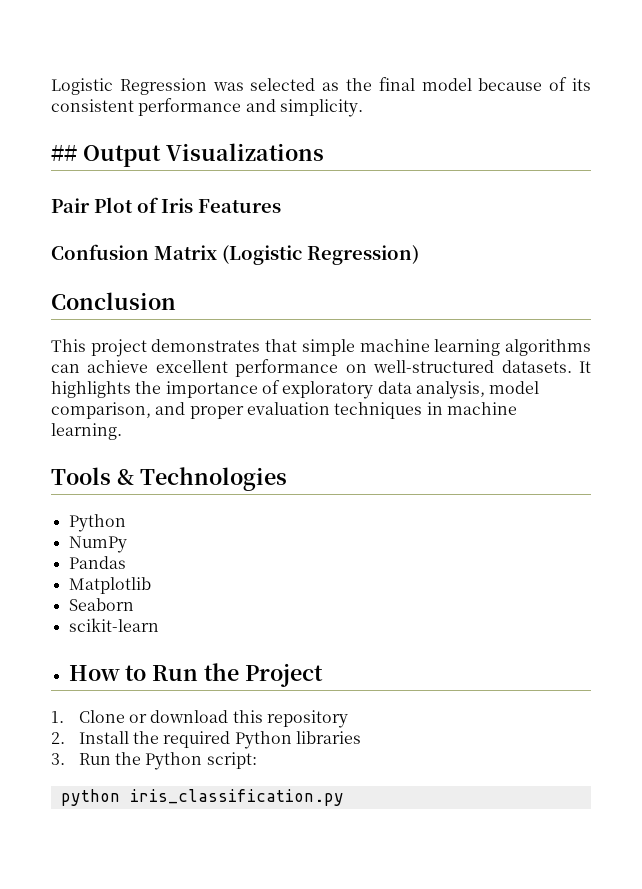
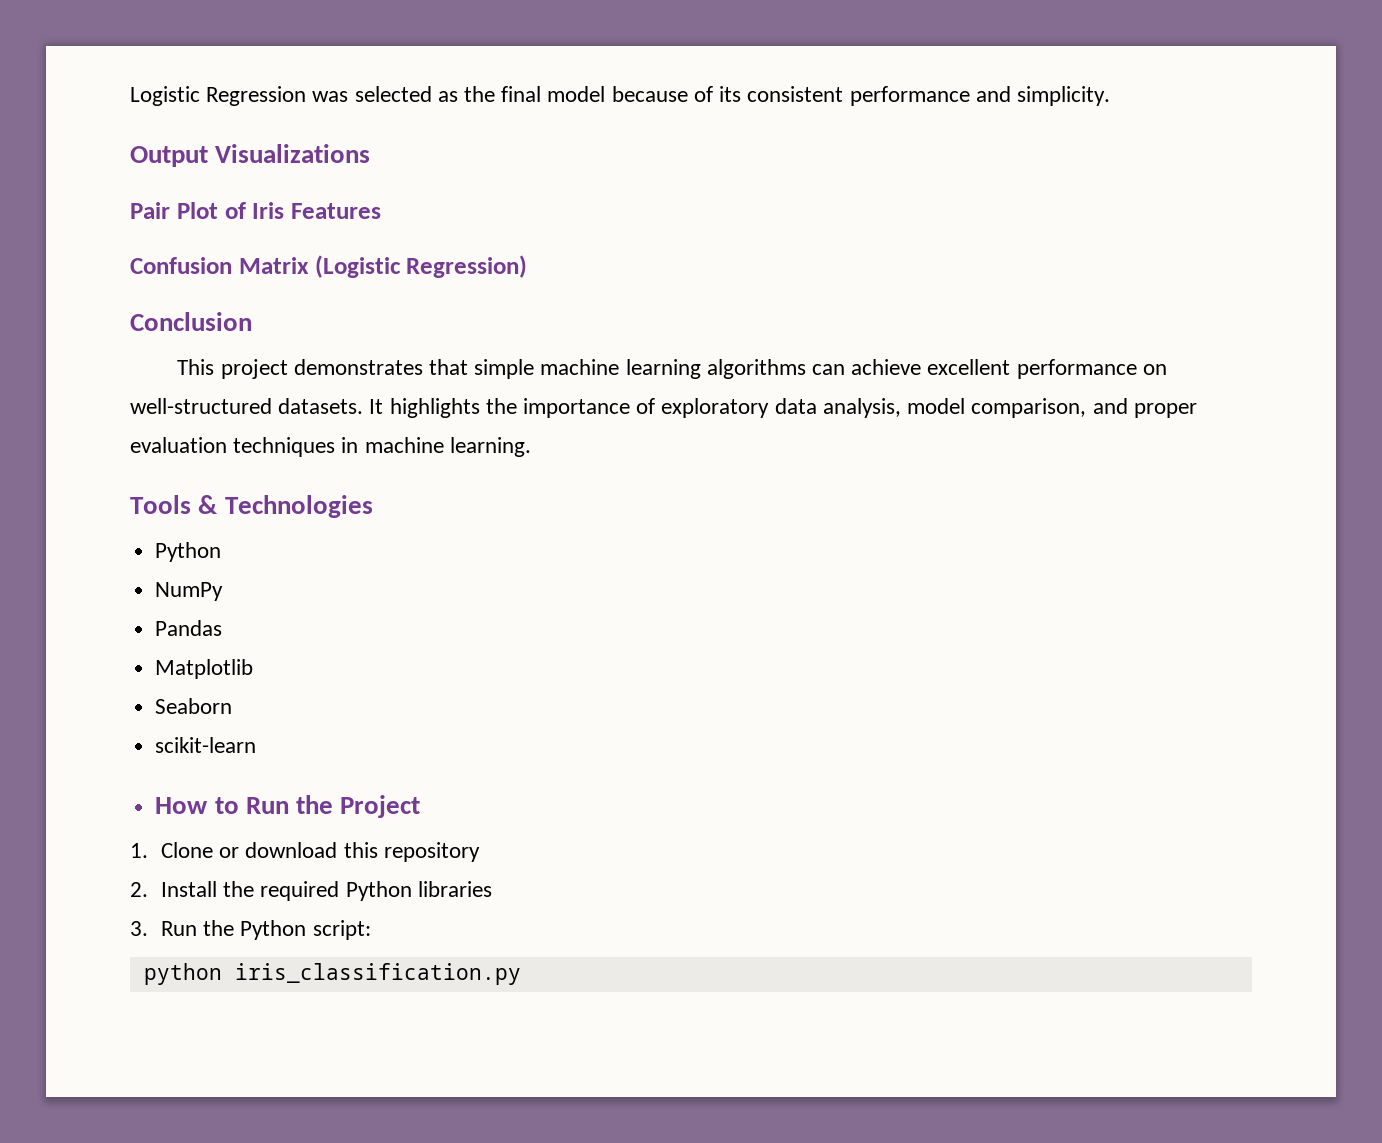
[51,144,77,161] ## -> (1110, 96) none

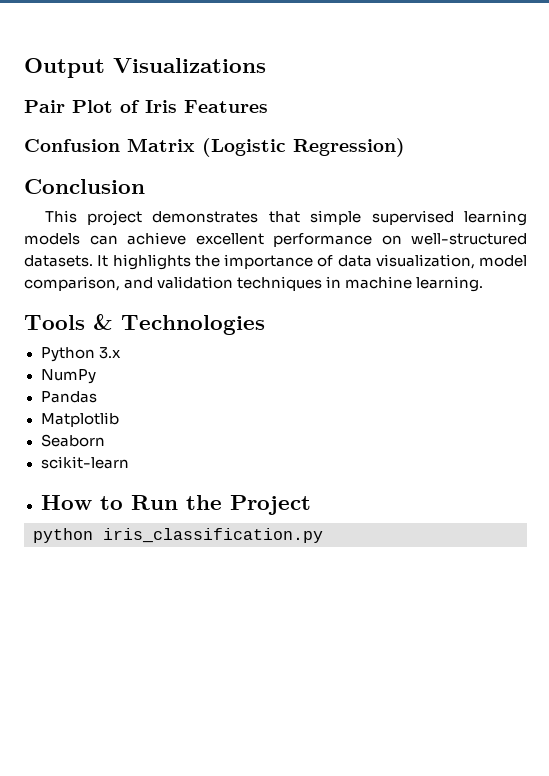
[130,86,1110,106] Logistic Regression was selected as the final model because of its consistent performance and simplicity. // -> (24, 68) none
[540,359,806,379] machine learning algorithms -> [371,210,527,226] [24,233,80,245] supervised learning models
[661,398,901,418] exploratory data analysis, -> [337,254,475,269] data visualization,
[1133,403,1197,418] [130,437,227,453] proper evaluation -> [157,276,234,289] validation
(222, 552) none -> [98,347,121,359] 3.x
[130,842,480,862] [130,881,492,901] [130,920,371,940] // 1. Clone or download this repository // 2. Install the required Python libraries // 3. Run the Python script: -> (311, 505) none

